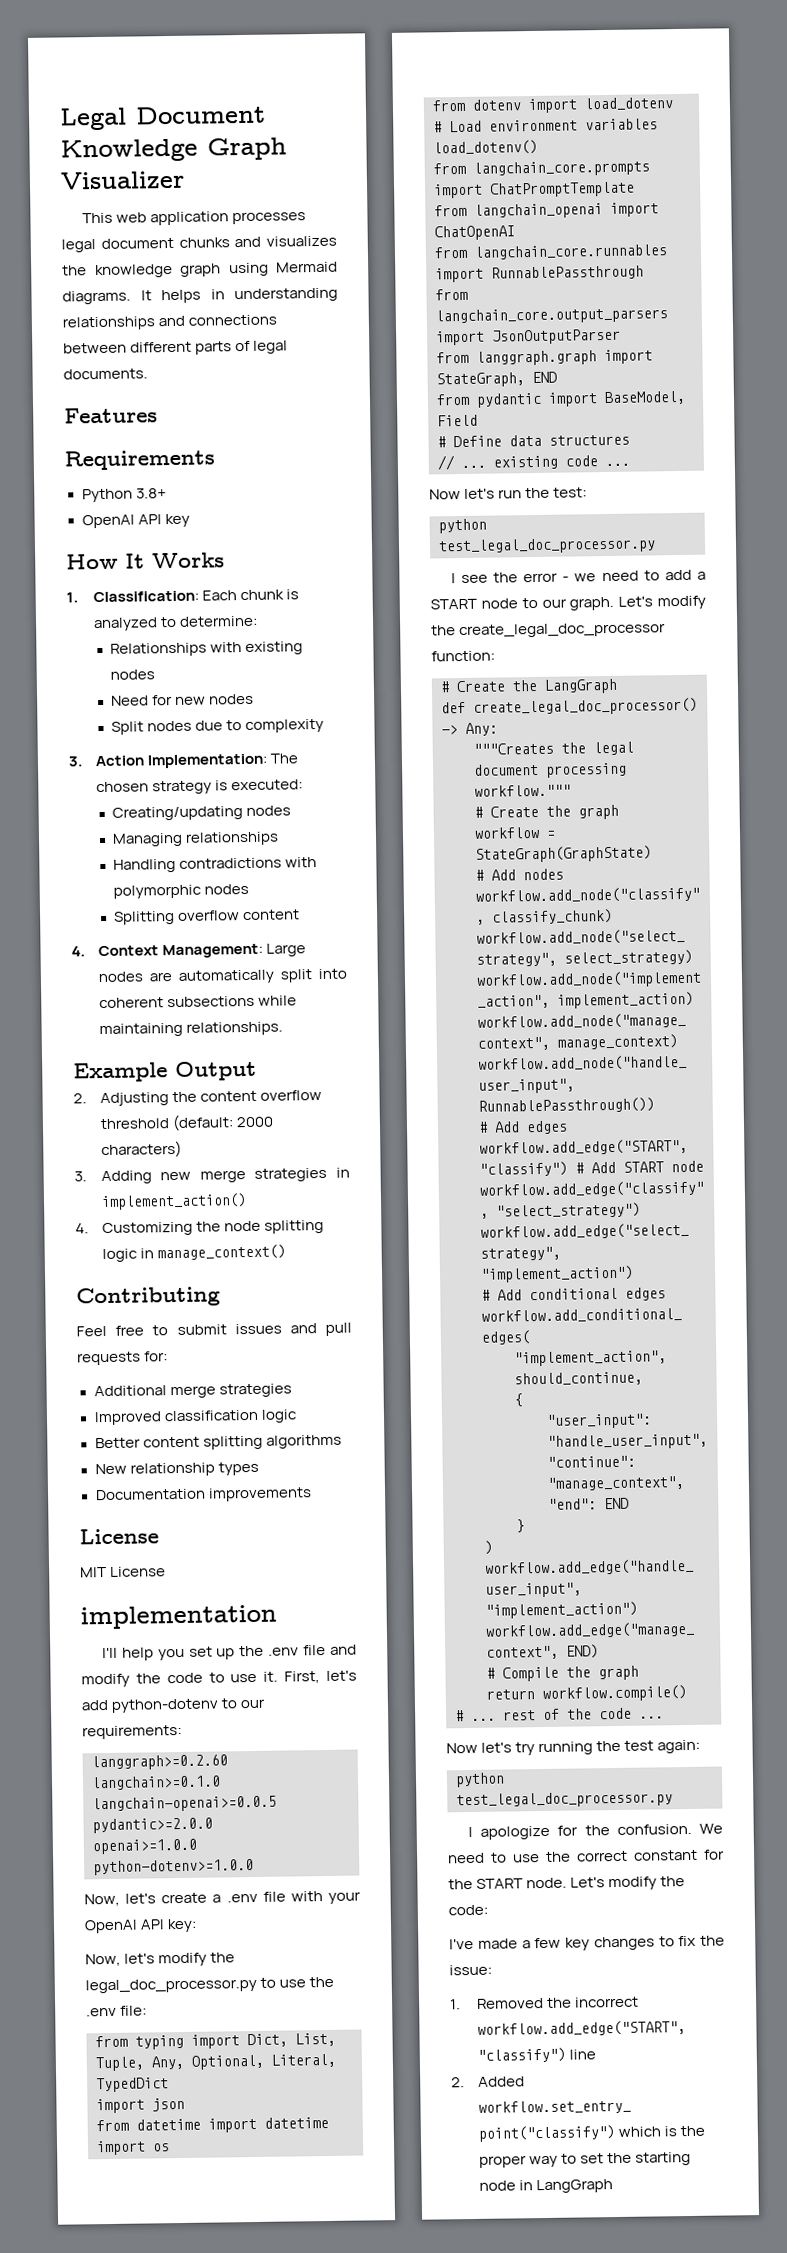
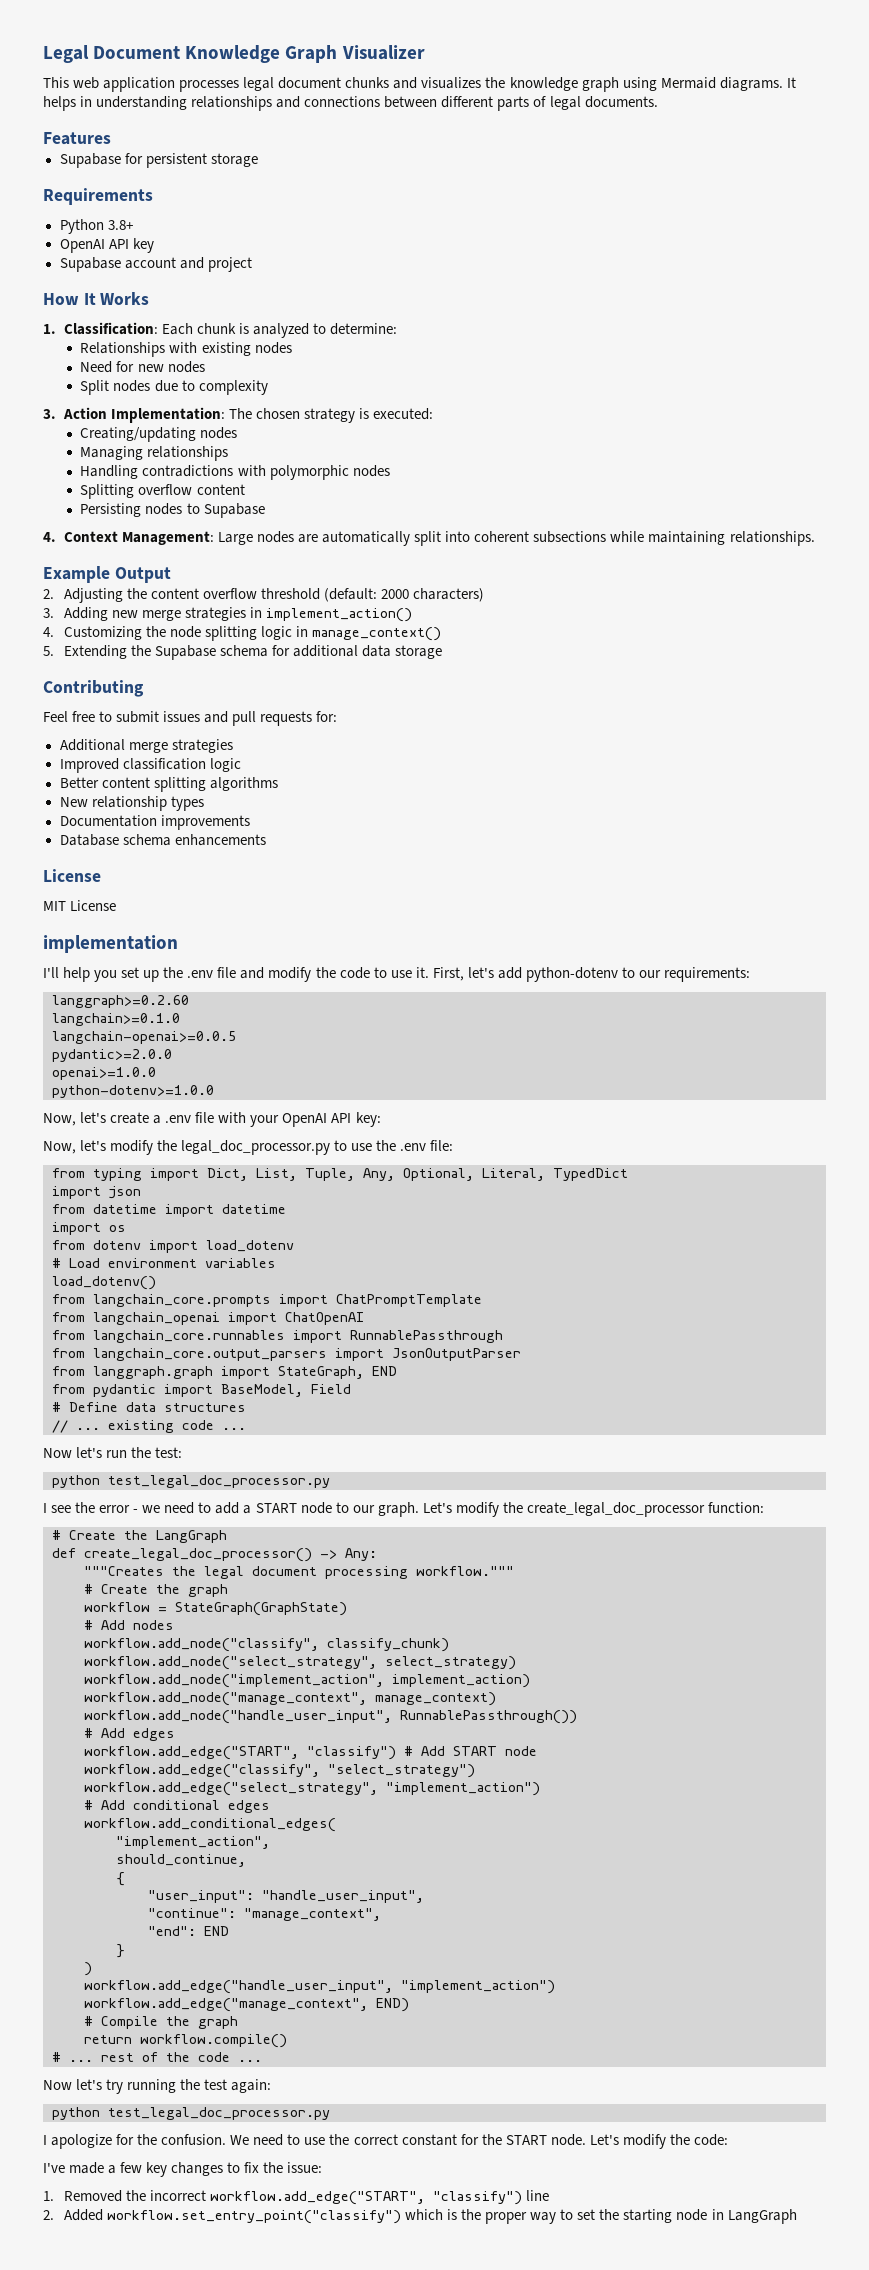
(158, 415) none -> [59,153,258,168] // Supabase for persistent storage
(190, 520) none -> [59,257,252,272] // Supabase account and project
(301, 915) none -> [80,503,265,518] // Persisting nodes to Supabase
(286, 1252) none -> [43,645,443,660] // 5. Extending the Supabase schema for additional data storage
(312, 1494) none -> [59,834,266,846] // Database schema enhancements

